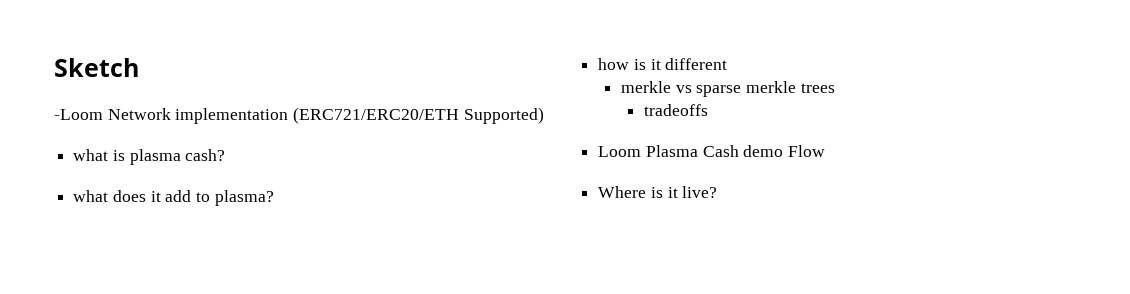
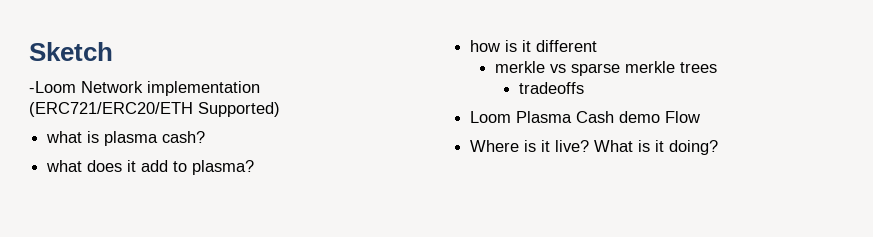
(718, 192) none -> [594,140,719,155] What is it doing?

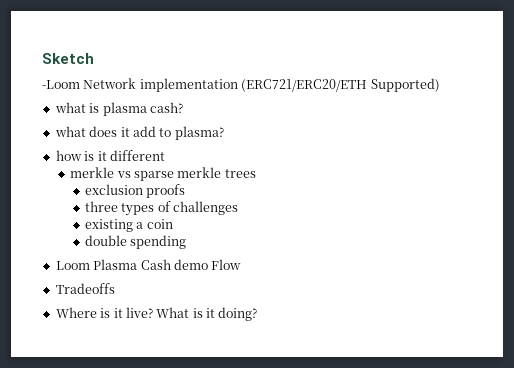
[519,82,585,94] tradeoffs -> [84,184,186,198] [84,201,238,216] [84,219,173,232] [84,235,187,249] exclusion proofs // three types of challenges // existing a coin // double spending
(701, 117) none -> [55,283,115,294] // Tradeoffs

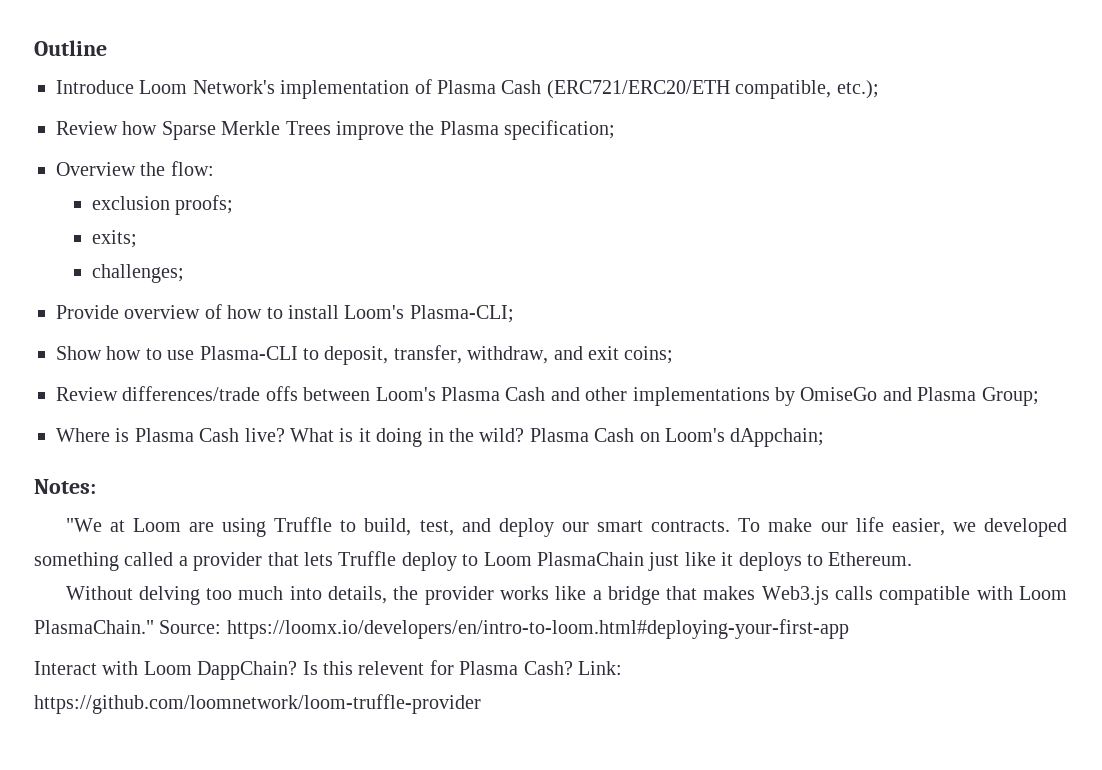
[42,53,94,64] [42,78,440,92] [54,102,183,116] [54,126,224,140] [55,150,165,161] [70,167,256,181] [84,184,186,198] [84,201,238,216] [84,219,173,232] [84,235,187,249] [55,259,242,270] [55,283,115,294] Sketch // -Loom Network implementation (ERC721/ERC20/ETH Supported) // what is plasma cash? // what does it add to plasma? // how is it different // merkle vs sparse merkle trees // exclusion proofs // three types of challenges // existing a coin // double spending // Loom Plasma Cash demo Flow // Tradeoffs -> [34,40,107,56] [56,79,879,99] [56,120,616,140] [56,161,214,176] [91,195,234,215] [91,230,137,248] [91,264,184,283] [56,304,514,323] [56,345,674,365] [56,386,1039,406] Outline // Introduce Loom Network's implementation of Plasma Cash (ERC721/ERC20/ETH compatible, etc.); // Review how Sparse Merkle Trees improve the Plasma specification; // Overview the flow: // exclusion proofs; // exits; // challenges; // Provide overview of how to install Loom's Plasma-CLI; // Show how to use Plasma-CLI to deposit, transfer, withdraw, and exit coins; // Review differences/trade offs between Loom's Plasma Cash and other implementations by OmiseGo and Plasma Group;
[113,308,123,318] it -> [134,428,240,442] Plasma Cash
[218,307,258,321] doing? -> [376,428,825,447] [34,479,96,494] [65,517,1067,537] [34,551,913,571] [65,586,1067,605] [34,619,849,639] [34,660,622,680] [34,694,481,714] doing in the wild? Plasma Cash on Loom's dAppchain; // Notes: // "We at Loom are using Truffle to build, test, and deploy our smart contracts. To make our life easier, we developed something called a provider that lets Truffle deploy to Loom PlasmaChain just like it deploys to Ethereum. // Without delving too much into details, the provider works like a bridge that makes Web3.js calls compatible with Loom PlasmaChain." Source: https://loomx.io/developers/en/intro-to-loom.html#deploying-your-first-app // Interact with Loom DappChain? Is this relevent for Plasma Cash? Link: https://github.com/loomnetwork/loom-truffle-provider

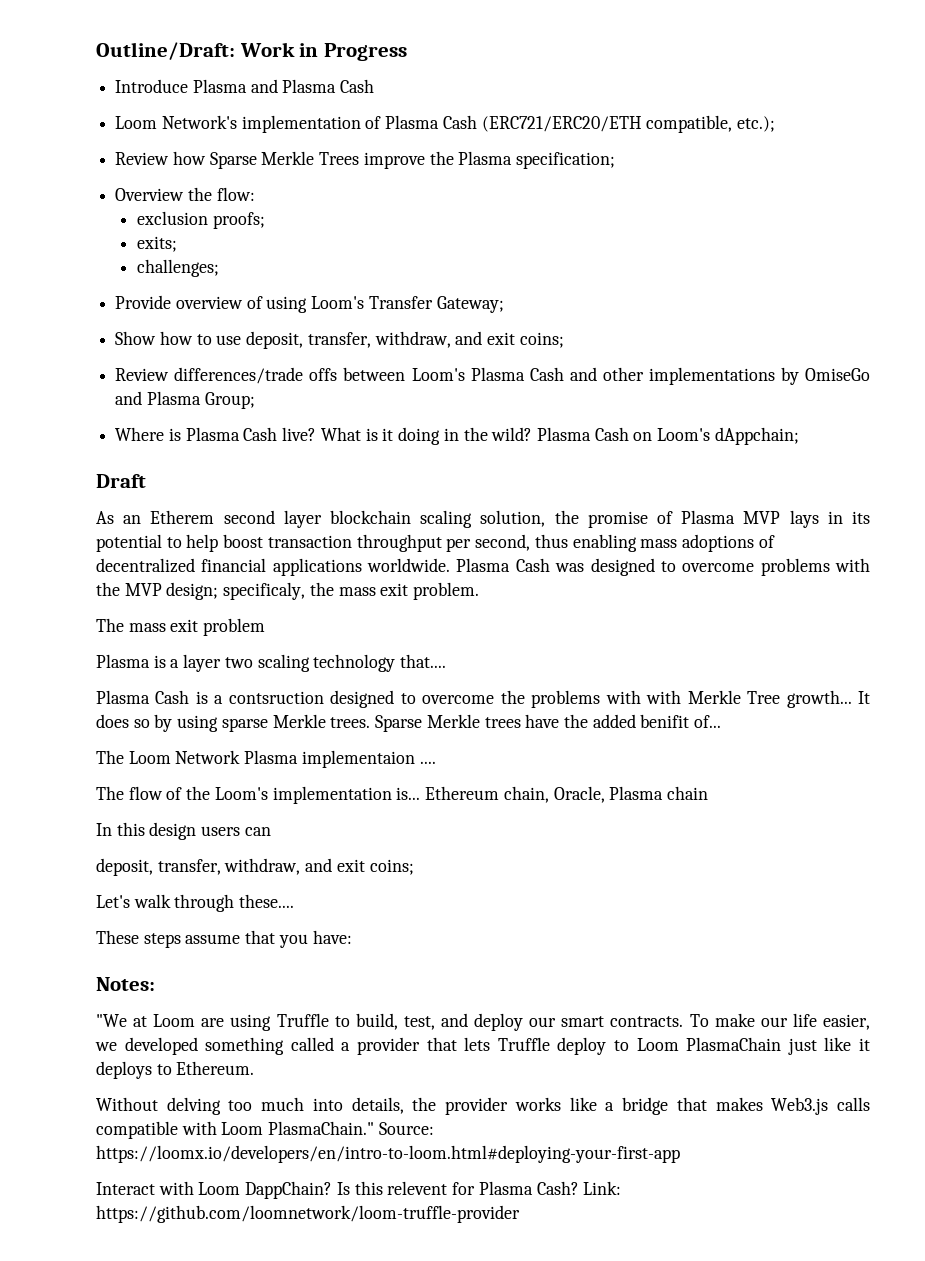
[34,40,107,56] [56,80,134,94] Outline // Introduce -> [96,42,407,61] [115,79,375,93] Outline/Draft: Work in Progress // Introduce Plasma and Plasma Cash //
[227,305,514,323] how to install Loom's Plasma-CLI; -> [266,296,504,313] using Loom's Transfer Gateway;
[199,346,319,360] Plasma-CLI to -> (242, 340) none
(825, 437) none -> [96,474,146,488] [96,510,871,528] [96,534,775,552] [96,558,871,576] [96,582,480,600] [96,618,266,636] [96,654,447,672] [96,690,870,708] [96,714,722,732] [96,750,436,768] [96,786,708,804] [96,822,271,840] [96,858,414,876] [96,894,295,912] [96,930,352,948] // Draft // As an Etherem second layer blockchain scaling solution, the promise of Plasma MVP lays in its potential to help boost transaction throughput per second, thus enabling mass adoptions of decentralized financial applications worldwide. Plasma Cash was designed to overcome problems with the MVP design; specificaly, the mass exit problem. // The mass exit problem // Plasma is a layer two scaling technology that.... // Plasma Cash is a contsruction designed to overcome the problems with with Merkle Tree growth... It does so by using sparse Merkle trees. Sparse Merkle trees have the added benifit of... // The Loom Network Plasma implementaion .... // The flow of the Loom's implementation is... Ethereum chain, Oracle, Plasma chain // In this design users can // deposit, transfer, withdraw, and exit coins; // Let's walk through these.... // These steps assume that you have:

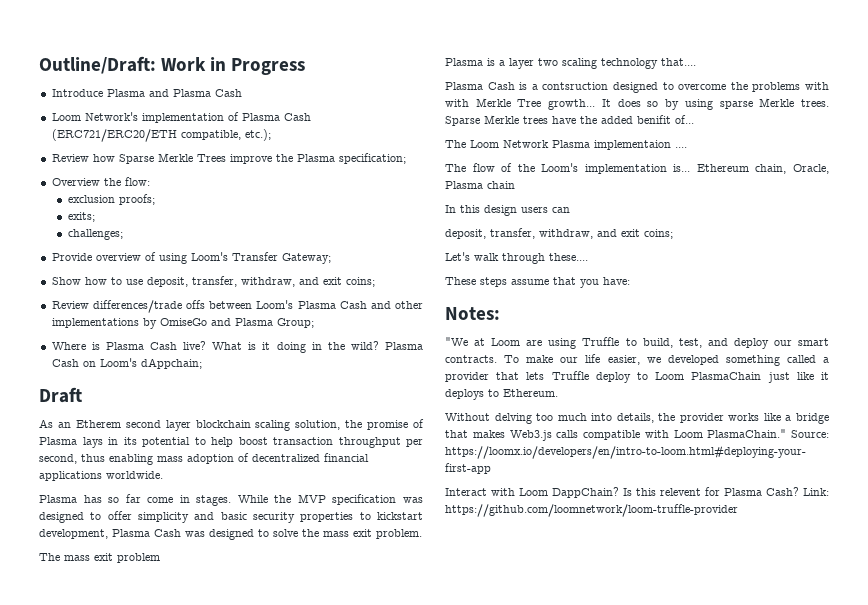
[743,511,781,524] MVP -> (77, 441) none
[681,534,754,552] adoptions -> [187,454,234,464] adoption
(451, 565) none -> [39,494,423,506] [39,511,423,523] [39,529,108,539] // Plasma has so far come in stages. While the MVP specification was designed to offer simplicity and basic security properties to kickstart development,
[682,558,871,576] [96,582,306,600] overcome problems with the MVP design; specificaly, -> [273,529,298,537] solve

